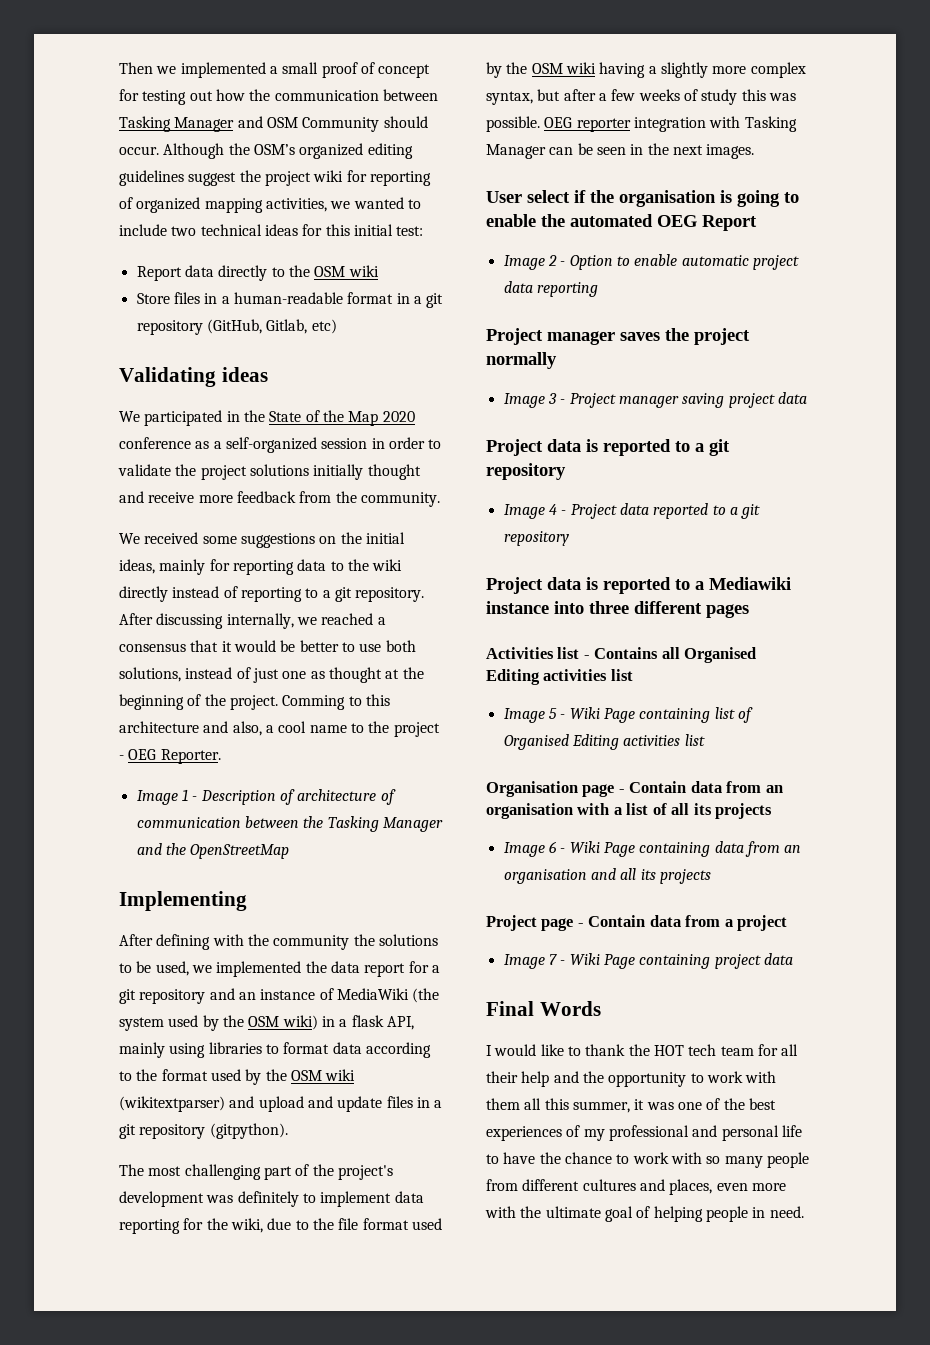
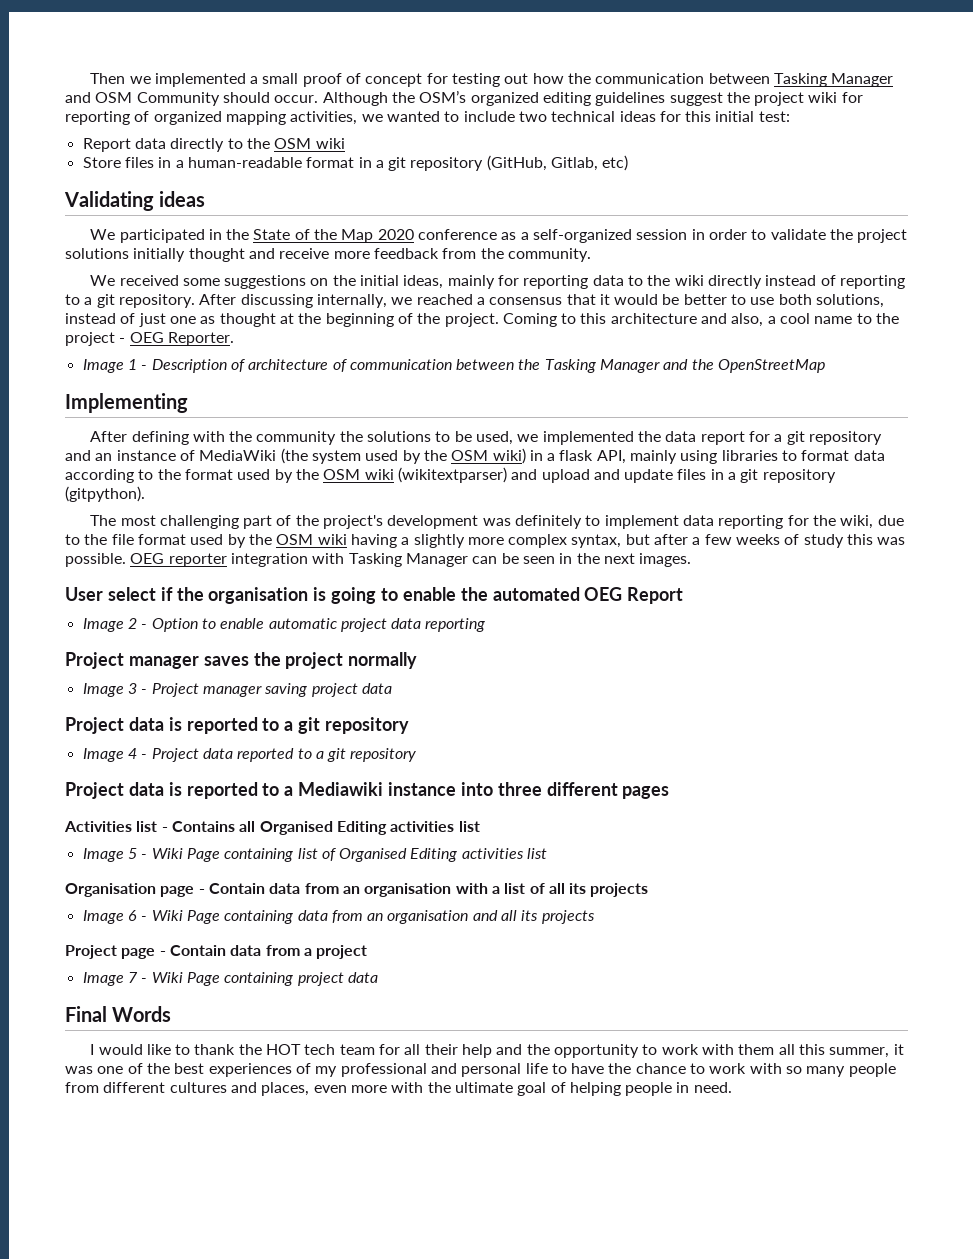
[282,695,346,710] Comming -> [502,313,557,327] Coming

